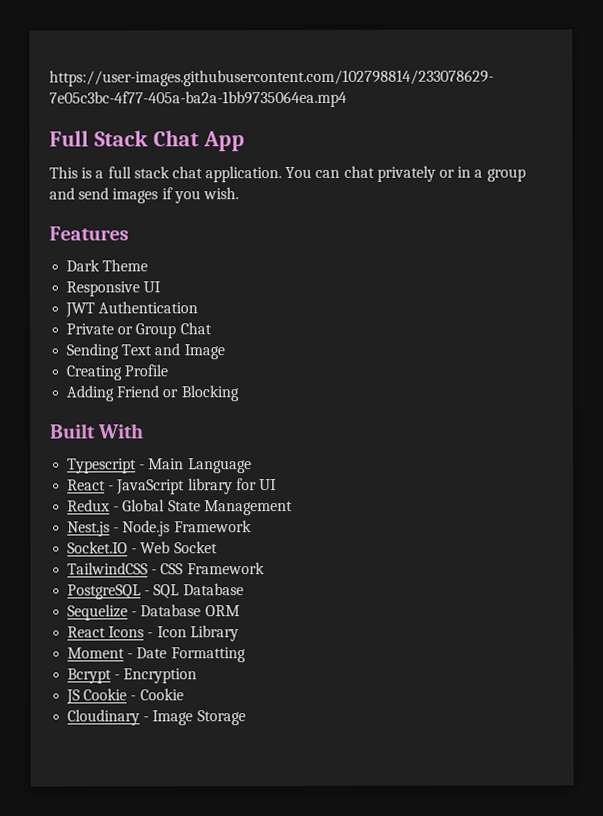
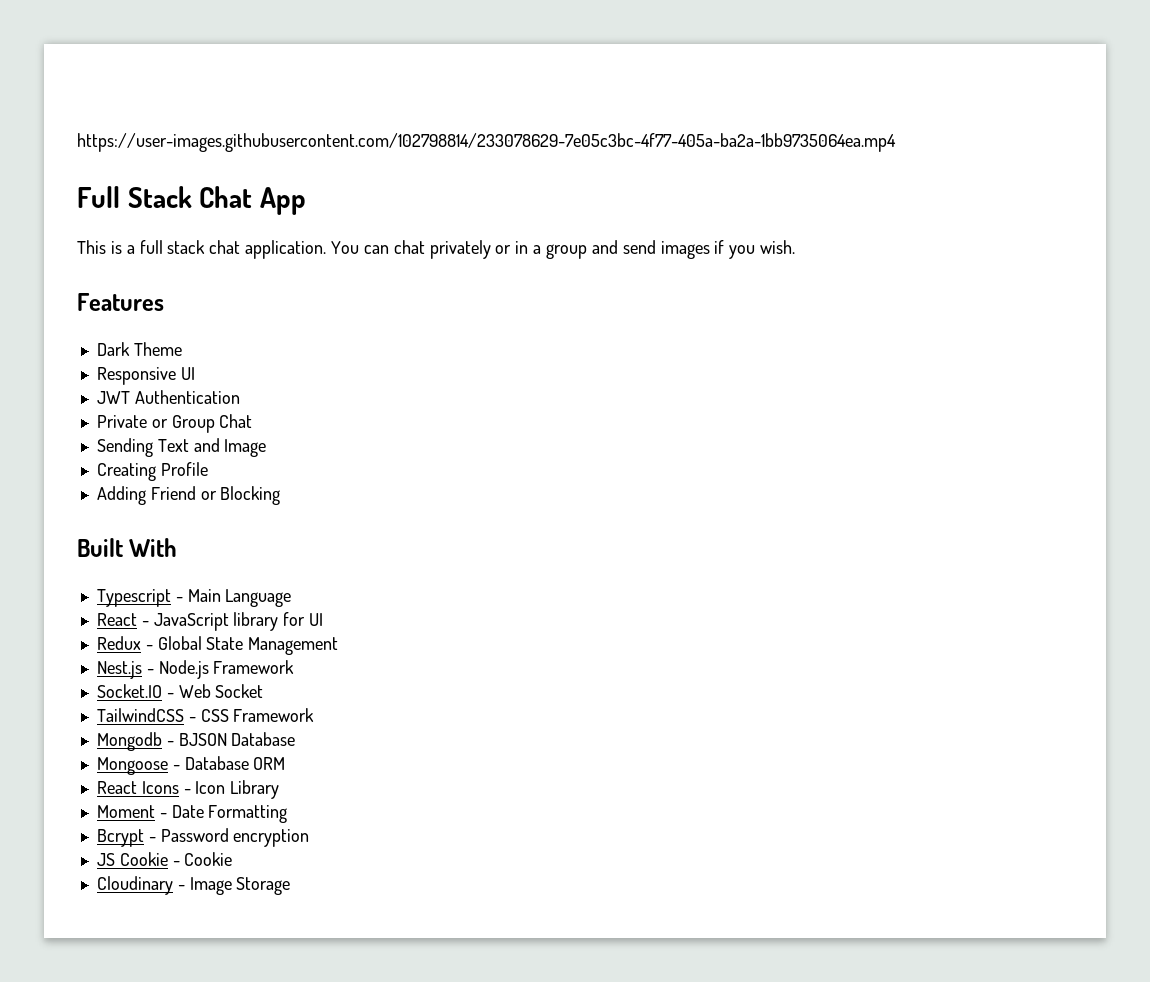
[67,584,180,600] PostgreSQL - SQL -> [96,732,227,751] Mongodb - BJSON
[67,604,129,621] Sequelize -> [96,757,168,775] Mongoose
[123,668,198,684] Encryption -> [160,828,310,847] Password encryption

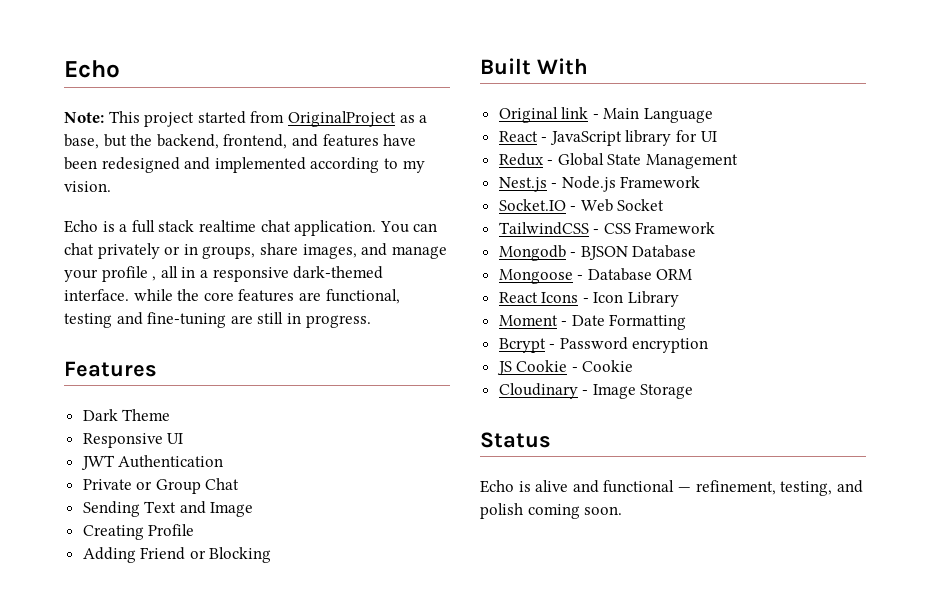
[77,133,896,152] [77,186,306,215] [77,240,106,254] https://user-images.githubusercontent.com/102798814/233078629-7e05c3bc-4f77-405a-ba2a-1bb9735064ea.mp4 // Full Stack Chat App // This -> [64,60,120,78] [64,111,428,127] [64,134,417,149] [64,157,425,173] [64,181,111,192] [64,220,98,233] Echo // Note: This project started from OriginalProject as a base, but the backend, frontend, and features have been redesigned and implemented according to my vision. // Echo
(206, 247) none -> [198,220,256,232] realtime
[533,240,796,259] a group and send images if you wish. -> [202,243,447,259] [64,266,384,282] [64,289,400,304] [64,312,371,328] groups, share images, and manage your profile , all in a responsive dark-themed interface. while the core features are functional, testing and fine-tuning are still in progress.
[96,589,171,607] Typescript -> [498,107,589,123] Original link
(291, 886) none -> [480,432,551,448] [480,480,863,496] [480,503,623,519] // Status // Echo is alive and functional — refinement, testing, and polish coming soon.

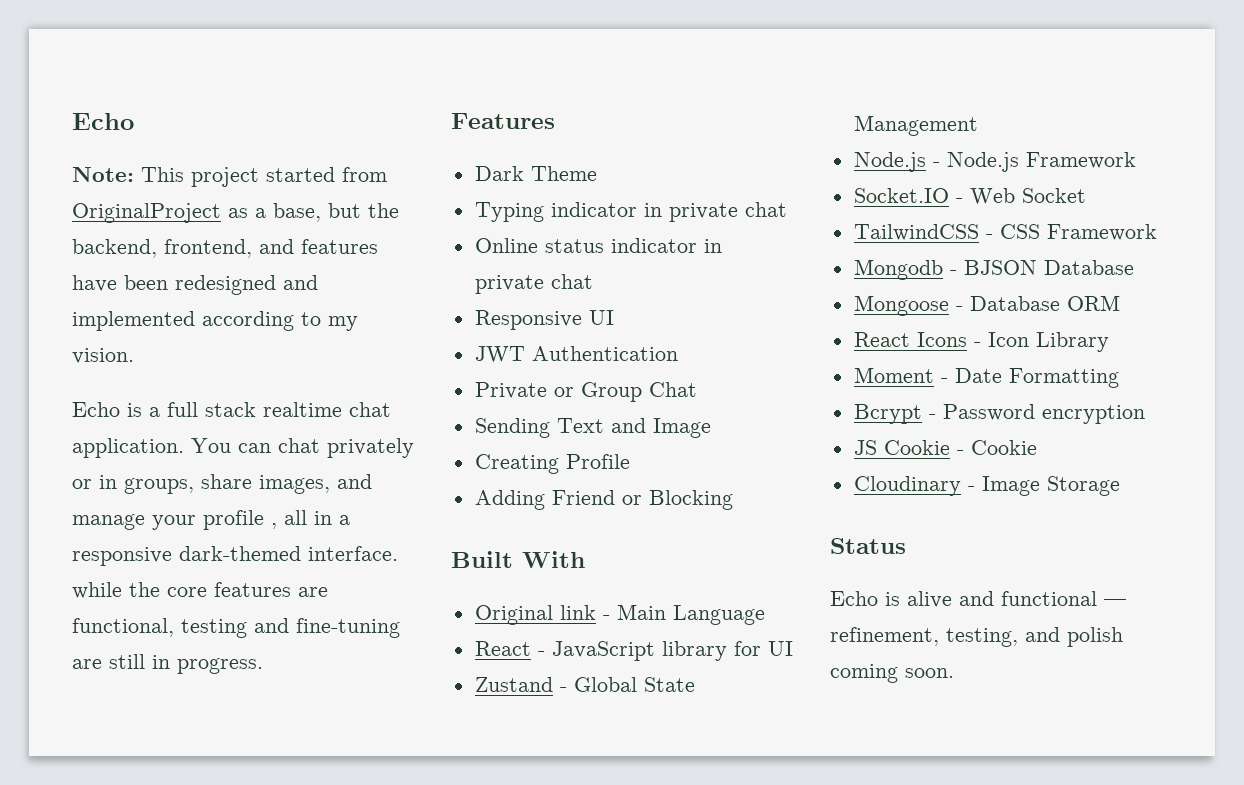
(171, 415) none -> [474,202,787,222] [474,238,722,253] [474,274,593,294] // Typing indicator in private chat // Online status indicator in private chat
[498,153,544,166] Redux -> [474,677,553,692] Zustand
[498,177,547,192] Nest.js -> [853,152,926,172] Node.js

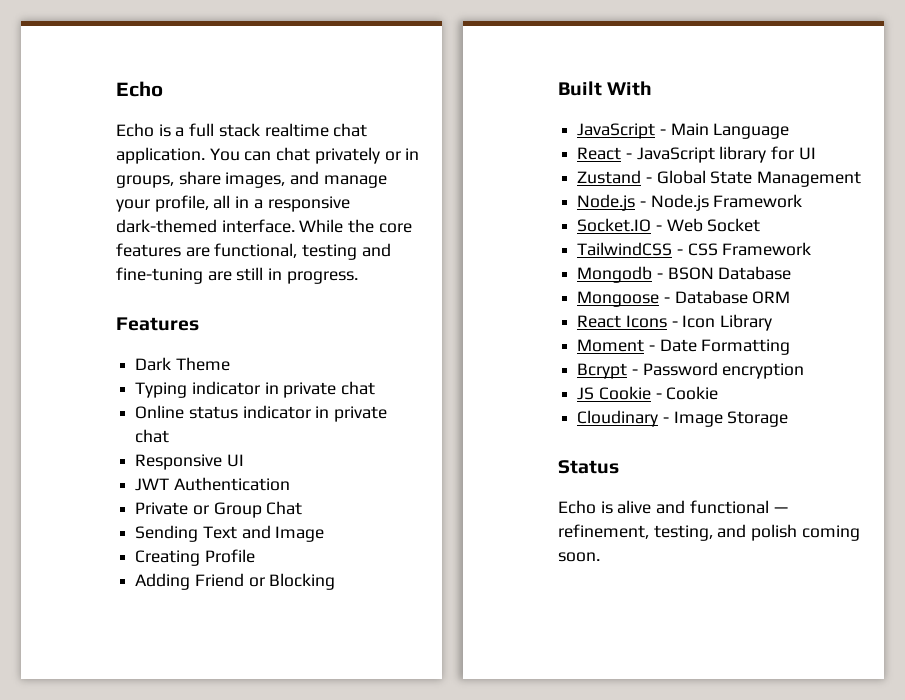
[72,113,134,130] [72,167,387,187] [72,203,399,223] [72,239,378,258] [72,275,318,295] [72,311,358,331] [72,348,134,364] Echo // Note: This project started from OriginalProject as a base, but the backend, frontend, and features have been redesigned and implemented according to my vision. -> [116,81,163,97] Echo
[203,510,277,530] profile , -> [154,195,209,212] profile,
[72,582,122,599] while -> [299,219,344,233] While
[474,605,596,625] Original link -> [577,123,656,139] JavaScript
[963,260,1037,275] BJSON -> [667,267,714,280] BSON

